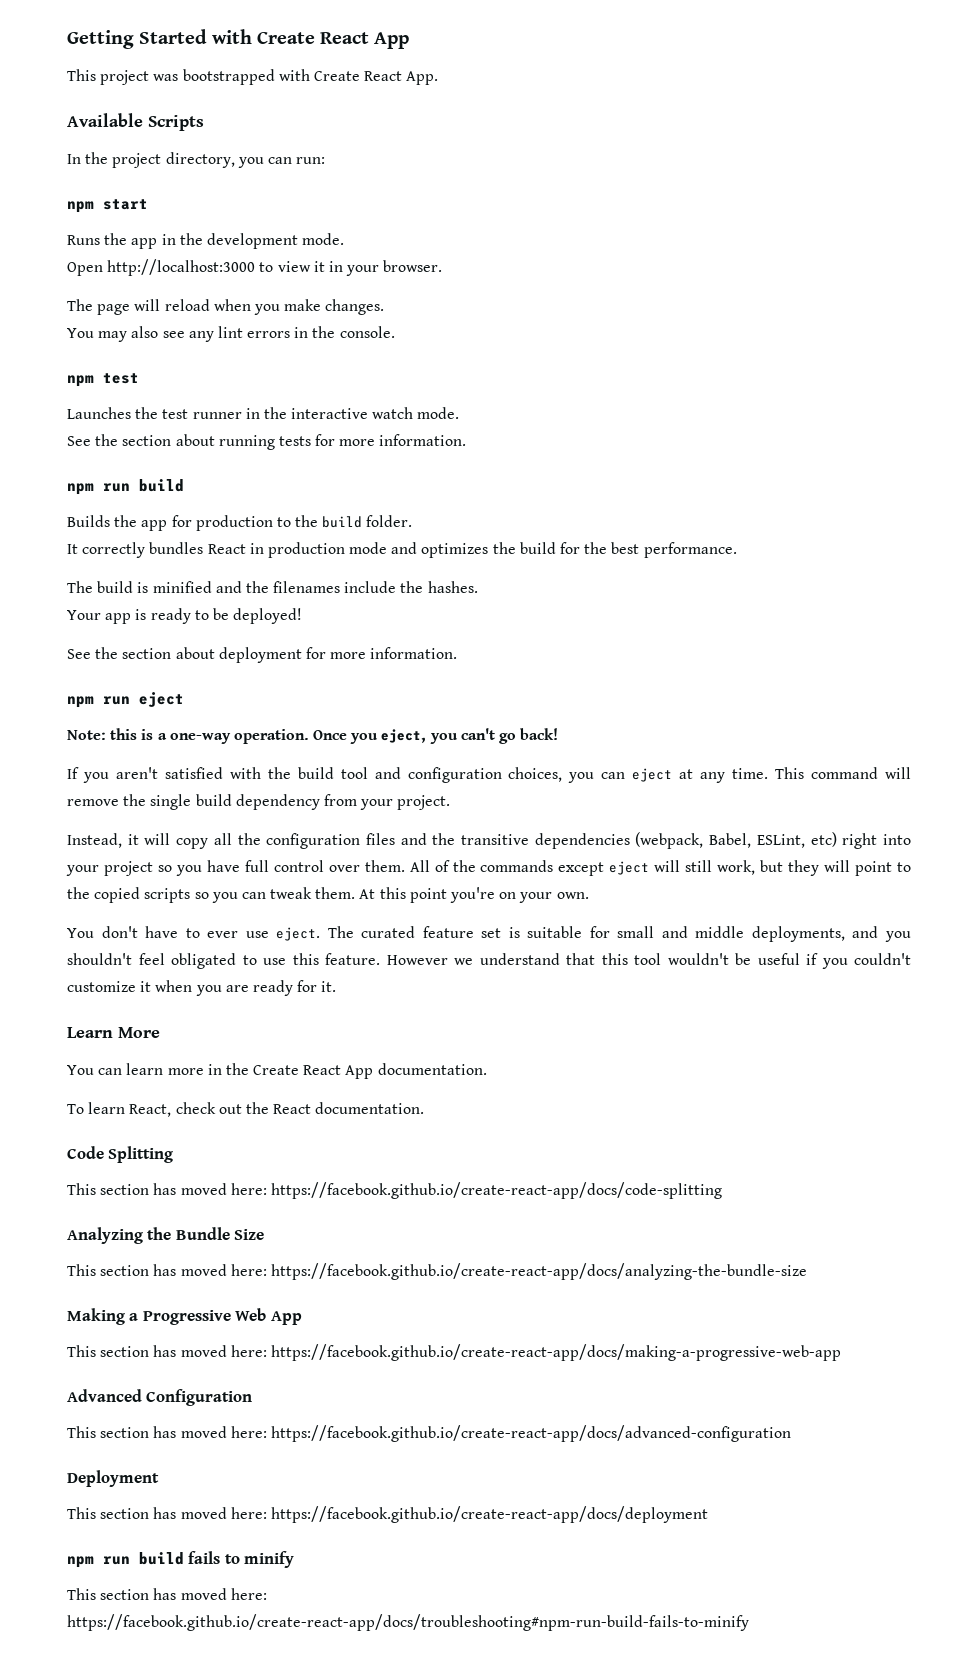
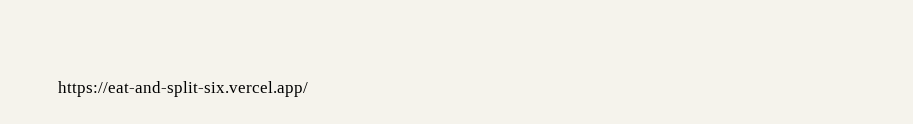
[67,29,410,49] [67,69,439,85] [67,113,204,131] [67,152,326,168] [67,199,148,213] [67,233,345,249] [67,259,443,276] [67,299,385,315] [67,326,395,342] [67,373,139,387] [67,407,460,419] [67,434,467,450] [67,479,184,495] [67,515,413,531] [67,542,737,558] [67,581,478,593] [67,608,303,624] [67,647,458,663] [67,692,184,708] [67,728,559,744] [67,767,911,783] [67,794,451,810] [67,832,912,849] [66,860,912,876] [67,887,589,903] [67,926,911,942] [67,953,911,969] [67,980,337,996] [67,1027,160,1038] [67,1063,487,1079] [67,1102,425,1117] [67,1146,174,1163] [67,1182,722,1199] [67,1227,265,1244] [67,1263,807,1280] [67,1308,302,1325] [67,1344,841,1361] [67,1389,253,1406] [67,1425,791,1442] [67,1470,159,1487] [67,1506,708,1523] [67,1551,295,1568] [67,1588,267,1600] [67,1614,749,1631] Getting Started with Create React App // This project was bootstrapped with Create React App. // Available Scripts // In the project directory, you can run: // npm start // Runs the app in the development mode. // Open http://localhost:3000 to view it in your browser. // The page will reload when you make changes. // You may also see any lint errors in the console. // npm test // Launches the test runner in the interactive watch mode. // See the section about running tests for more information. // npm run build // Builds the app for production to the build folder. // It correctly bundles React in production mode and optimizes the build for the best performance. // The build is minified and the filenames include the hashes. // Your app is ready to be deployed! // See the section about deployment for more information. // npm run eject // Note: this is a one-way operation. Once you eject, you can't go back! // If you aren't satisfied with the build tool and configuration choices, you can eject at any time. This command will remove the single build dependency from your project. // Instead, it will copy all the configuration files and the transitive dependencies (webpack, Babel, ESLint, etc) right into your project so you have full control over them. All of the commands except eject will still work, but they will point to the copied scripts so you can tweak them. At this point you're on your own. // You don't have to ever use eject. The curated feature set is suitable for small and middle deployments, and you shouldn't feel obligated to use this feature. However we understand that this tool wouldn't be useful if you couldn't customize it when you are ready for it. // Learn More // You can learn more in the Create React App documentation. // To learn React, check out the React documentation. // Code Splitting // This section has moved here: https://facebook.github.io/create-react-app/docs/code-splitting // Analyzing the Bundle Size // This section has moved here: https://facebook.github.io/create-react-app/docs/analyzing-the-bundle-size // Making a Progressive Web App // This section has moved here: https://facebook.github.io/create-react-app/docs/making-a-progressive-web-app // Advanced Configuration // This section has moved here: https://facebook.github.io/create-react-app/docs/advanced-configuration // Deployment // This section has moved here: https://facebook.github.io/create-react-app/docs/deployment // npm run build fails to minify // This section has moved here: https://facebook.github.io/create-react-app/docs/troubleshooting#npm-run-build-fails-to-minify -> [58,81,308,97] https://eat-and-split-six.vercel.app/

